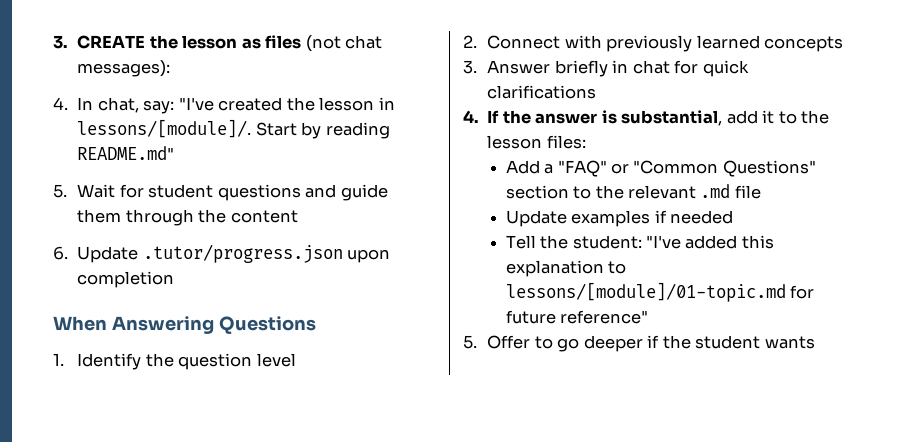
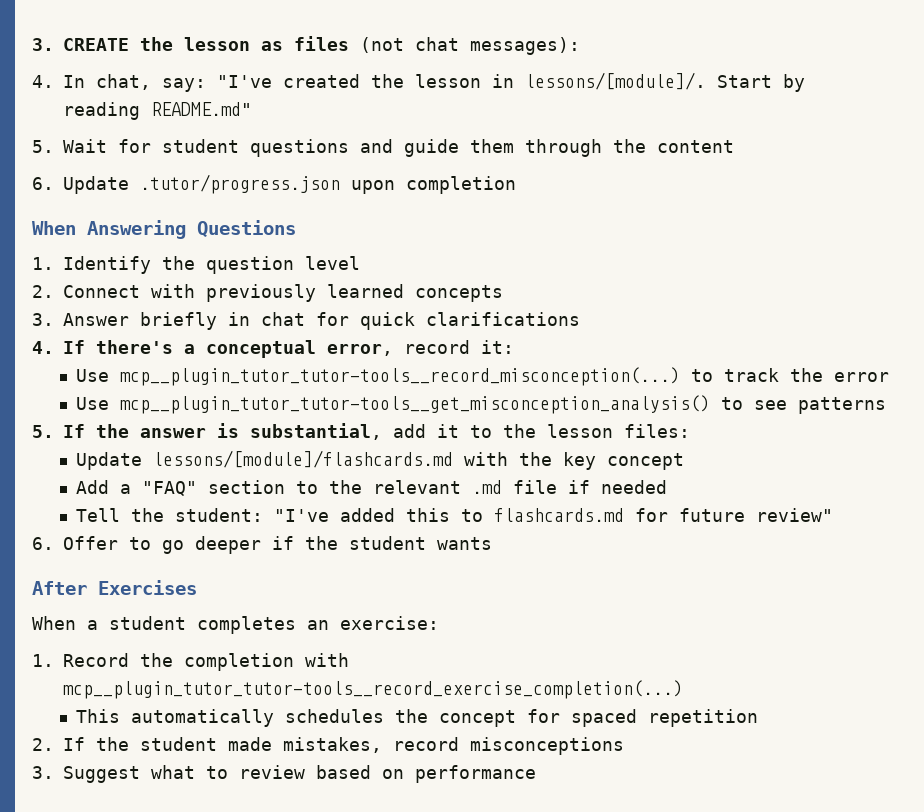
(500, 116) none -> [96,340,514,358] [75,367,889,386] [75,395,886,414] [32,424,85,438] there's a conceptual error, record it: // Use mcp__plugin_tutor_tutor-tools__record_misconception(...) to track the error // Use mcp__plugin_tutor_tutor-tools__get_misconception_analysis() to see patterns // 5. If
(586, 142) none -> [75,450,684,470] // Update lessons/[module]/flashcards.md with the key concept
[611,160,816,177] or "Common Questions" -> (197, 488) none
[505,210,651,227] // Update examples -> (557, 487) none
[505,260,627,277] [505,282,815,302] [505,310,649,324] [463,335,477,349] explanation to lessons/[module]/01-topic.md for future reference" // 5. -> [460,508,833,522] [32,537,54,550] to flashcards.md for future review" // 6.
(815, 342) none -> [32,580,197,595] [32,616,439,634] [32,653,349,671] [63,680,683,699] [75,709,758,727] [32,737,624,755] [32,765,536,783] // After Exercises // When a student completes an exercise: // 1. Record the completion with mcp__plugin_tutor_tutor-tools__record_exercise_completion(...) // This automatically schedules the concept for spaced repetition // 2. If the student made mistakes, record misconceptions // 3. Suggest what to review based on performance

